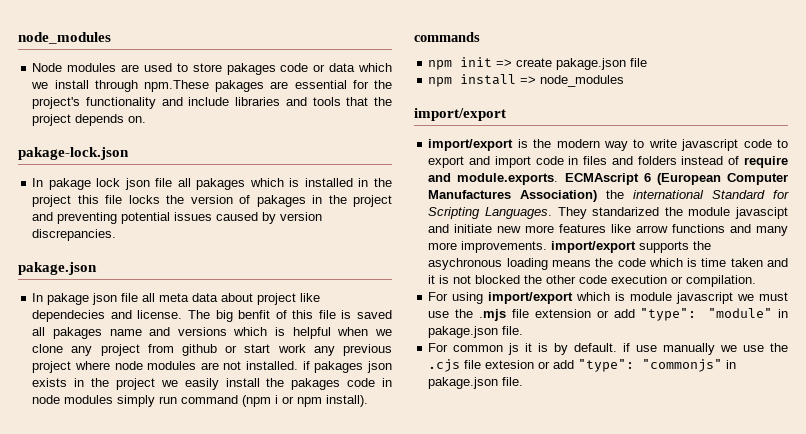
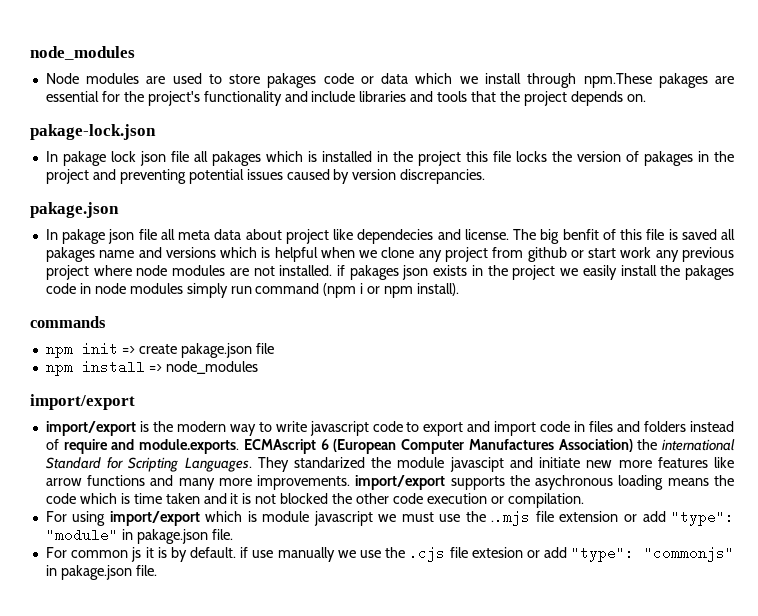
[479,309,507,321] .mjs -> [491,510,531,526] ..mjs

